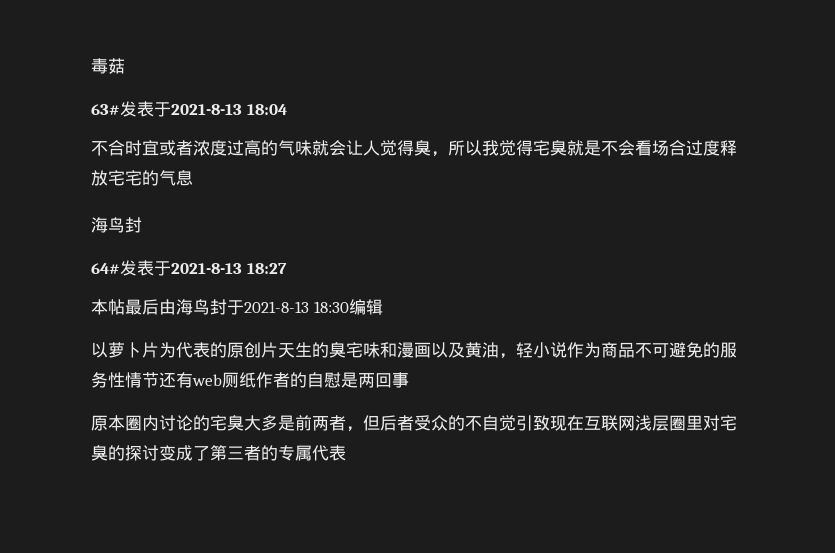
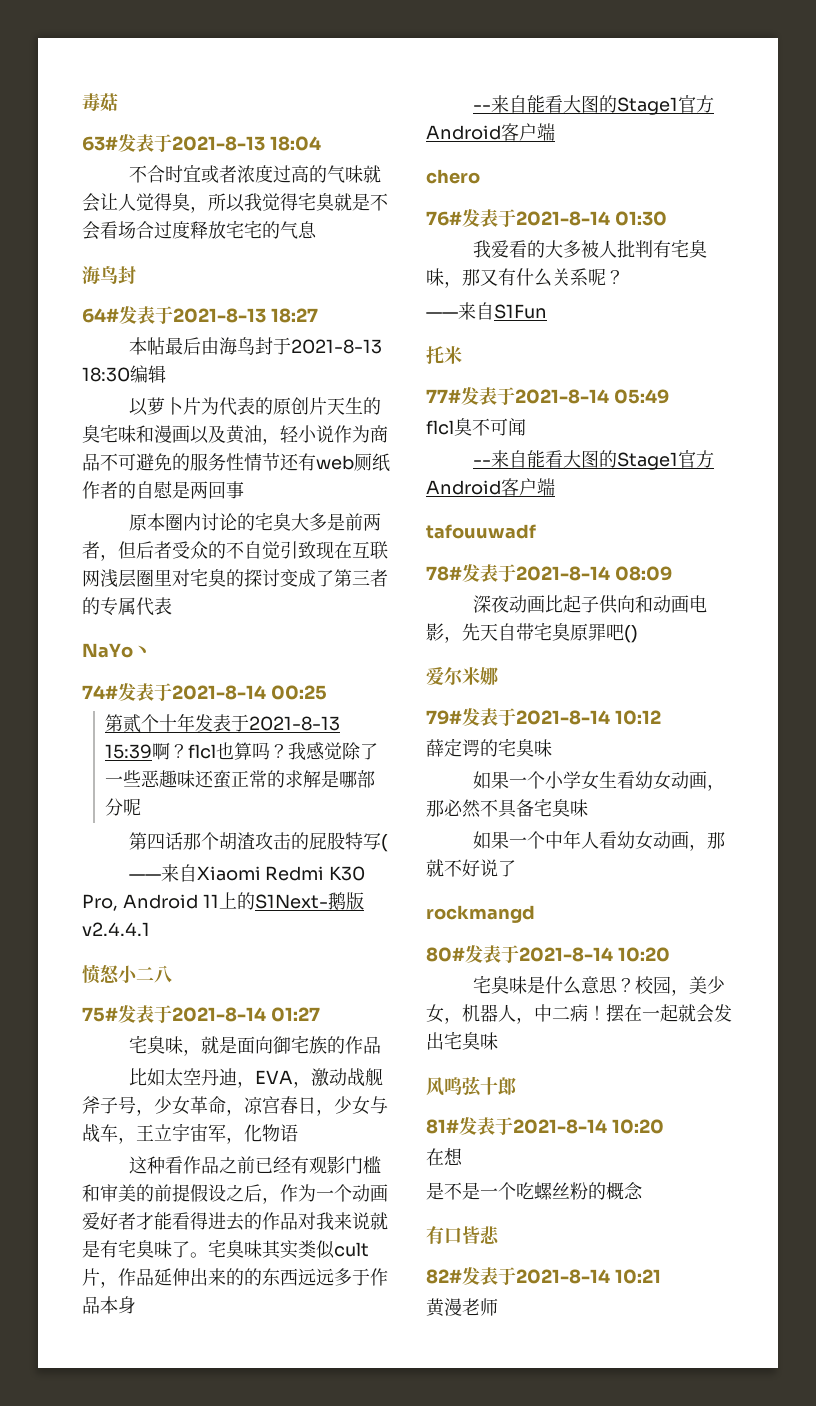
(346, 453) none -> [82,643,151,658] [82,683,327,701] [105,713,341,733] [105,742,379,760] [105,770,376,789] [105,798,142,816] [128,832,388,852] [128,864,366,882] [82,892,364,911] [82,922,150,936] [82,964,172,984] [82,1005,320,1023] [128,1035,381,1056] [128,1068,383,1088] [82,1096,388,1116] [82,1123,298,1144] [128,1156,381,1174] [82,1184,388,1204] [82,1212,388,1231] [82,1239,369,1259] [82,1268,388,1288] [82,1296,136,1314] [472,95,714,115] [426,123,555,141] [426,169,480,184] [426,209,667,227] [472,239,707,258] [426,268,624,288] [426,302,547,320] [426,346,462,364] [426,387,669,405] [426,418,526,436] [472,450,714,470] [426,478,555,496] [426,524,536,539] [426,564,672,582] [472,595,707,614] [426,622,638,643] [425,667,498,686] [426,708,661,726] [426,738,552,757] [472,771,725,791] [426,798,588,818] [472,830,725,851] [426,859,516,877] [426,905,535,923] [426,945,670,963] [472,975,725,996] [426,1004,732,1024] [426,1031,498,1050] [426,1076,516,1097] [426,1117,664,1135] [426,1147,463,1166] [426,1182,643,1200] [426,1226,500,1244] [426,1267,661,1285] [426,1298,498,1317] // NaYo丶 // 74#发表于2021-8-14 00:25 // 第贰个十年发表于2021-8-13 15:39啊？flcl也算吗？我感觉除了一些恶趣味还蛮正常的求解是哪部分呢 // 第四话那个胡渣攻击的屁股特写( // ——来自Xiaomi Redmi K30 Pro, Android 11上的S1Next-鹅版v2.4.4.1 // 愤怒小二八 // 75#发表于2021-8-14 01:27 // 宅臭味，就是面向御宅族的作品 // 比如太空丹迪，EVA，激动战舰斧子号，少女革命，凉宫春日，少女与战车，王立宇宙军，化物语 // 这种看作品之前已经有观影门槛和审美的前提假设之后，作为一个动画爱好者才能看得进去的作品对我来说就是有宅臭味了。宅臭味其实类似cult片，作品延伸出来的的东西远远多于作品本身 // --来自能看大图的Stage1官方Android客户端 // chero // 76#发表于2021-8-14 01:30 // 我爱看的大多被人批判有宅臭味，那又有什么关系呢？ // ——来自S1Fun // 托米 // 77#发表于2021-8-14 05:49 // flcl臭不可闻 // --来自能看大图的Stage1官方Android客户端 // tafouuwadf // 78#发表于2021-8-14 08:09 // 深夜动画比起子供向和动画电影，先天自带宅臭原罪吧() // 爱尔米娜 // 79#发表于2021-8-14 10:12 // 薛定谔的宅臭味 // 如果一个小学女生看幼女动画，那必然不具备宅臭味 // 如果一个中年人看幼女动画，那就不好说了 // rockmangd // 80#发表于2021-8-14 10:20 // 宅臭味是什么意思？校园，美少女，机器人，中二病！摆在一起就会发出宅臭味 // 风鸣弦十郎 // 81#发表于2021-8-14 10:20 // 在想 // 是不是一个吃螺丝粉的概念 // 有口皆悲 // 82#发表于2021-8-14 10:21 // 黄漫老师

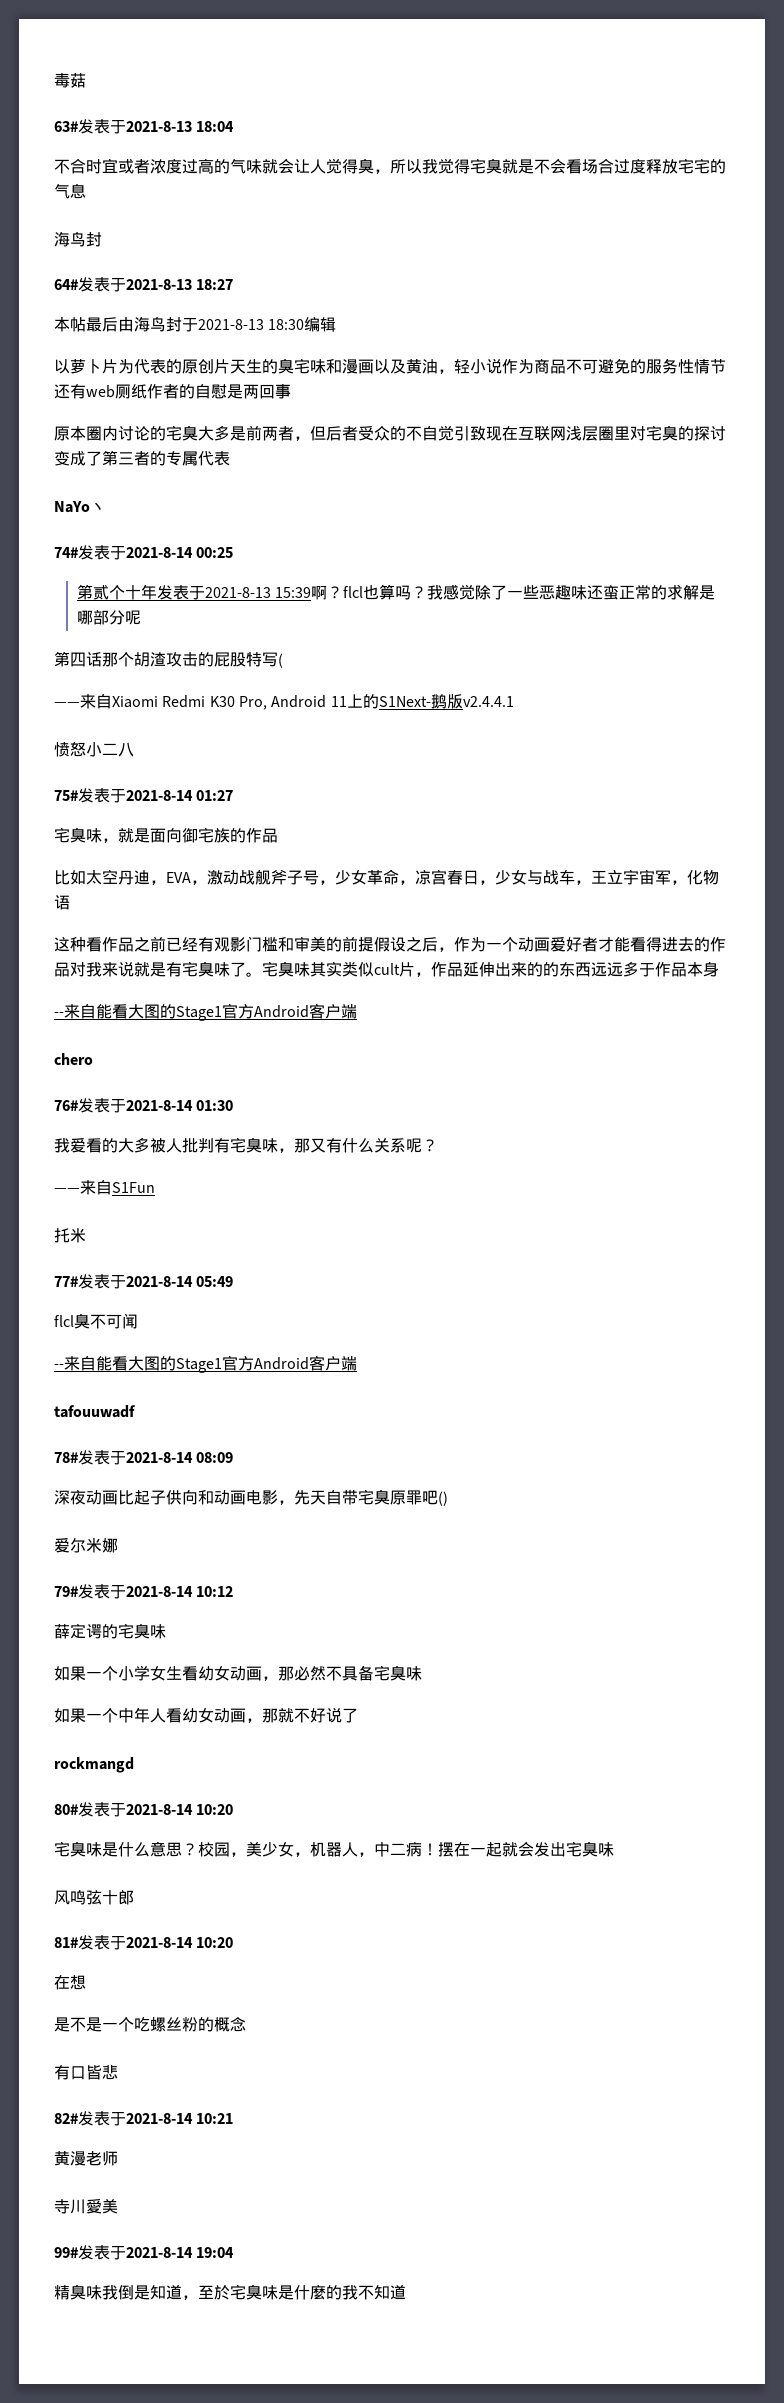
(498, 1307) none -> [54,2199,118,2214] [54,2245,235,2260] [54,2284,406,2300] // 寺川愛美 // 99#发表于2021-8-14 19:04 // 精臭味我倒是知道，至於宅臭味是什麼的我不知道

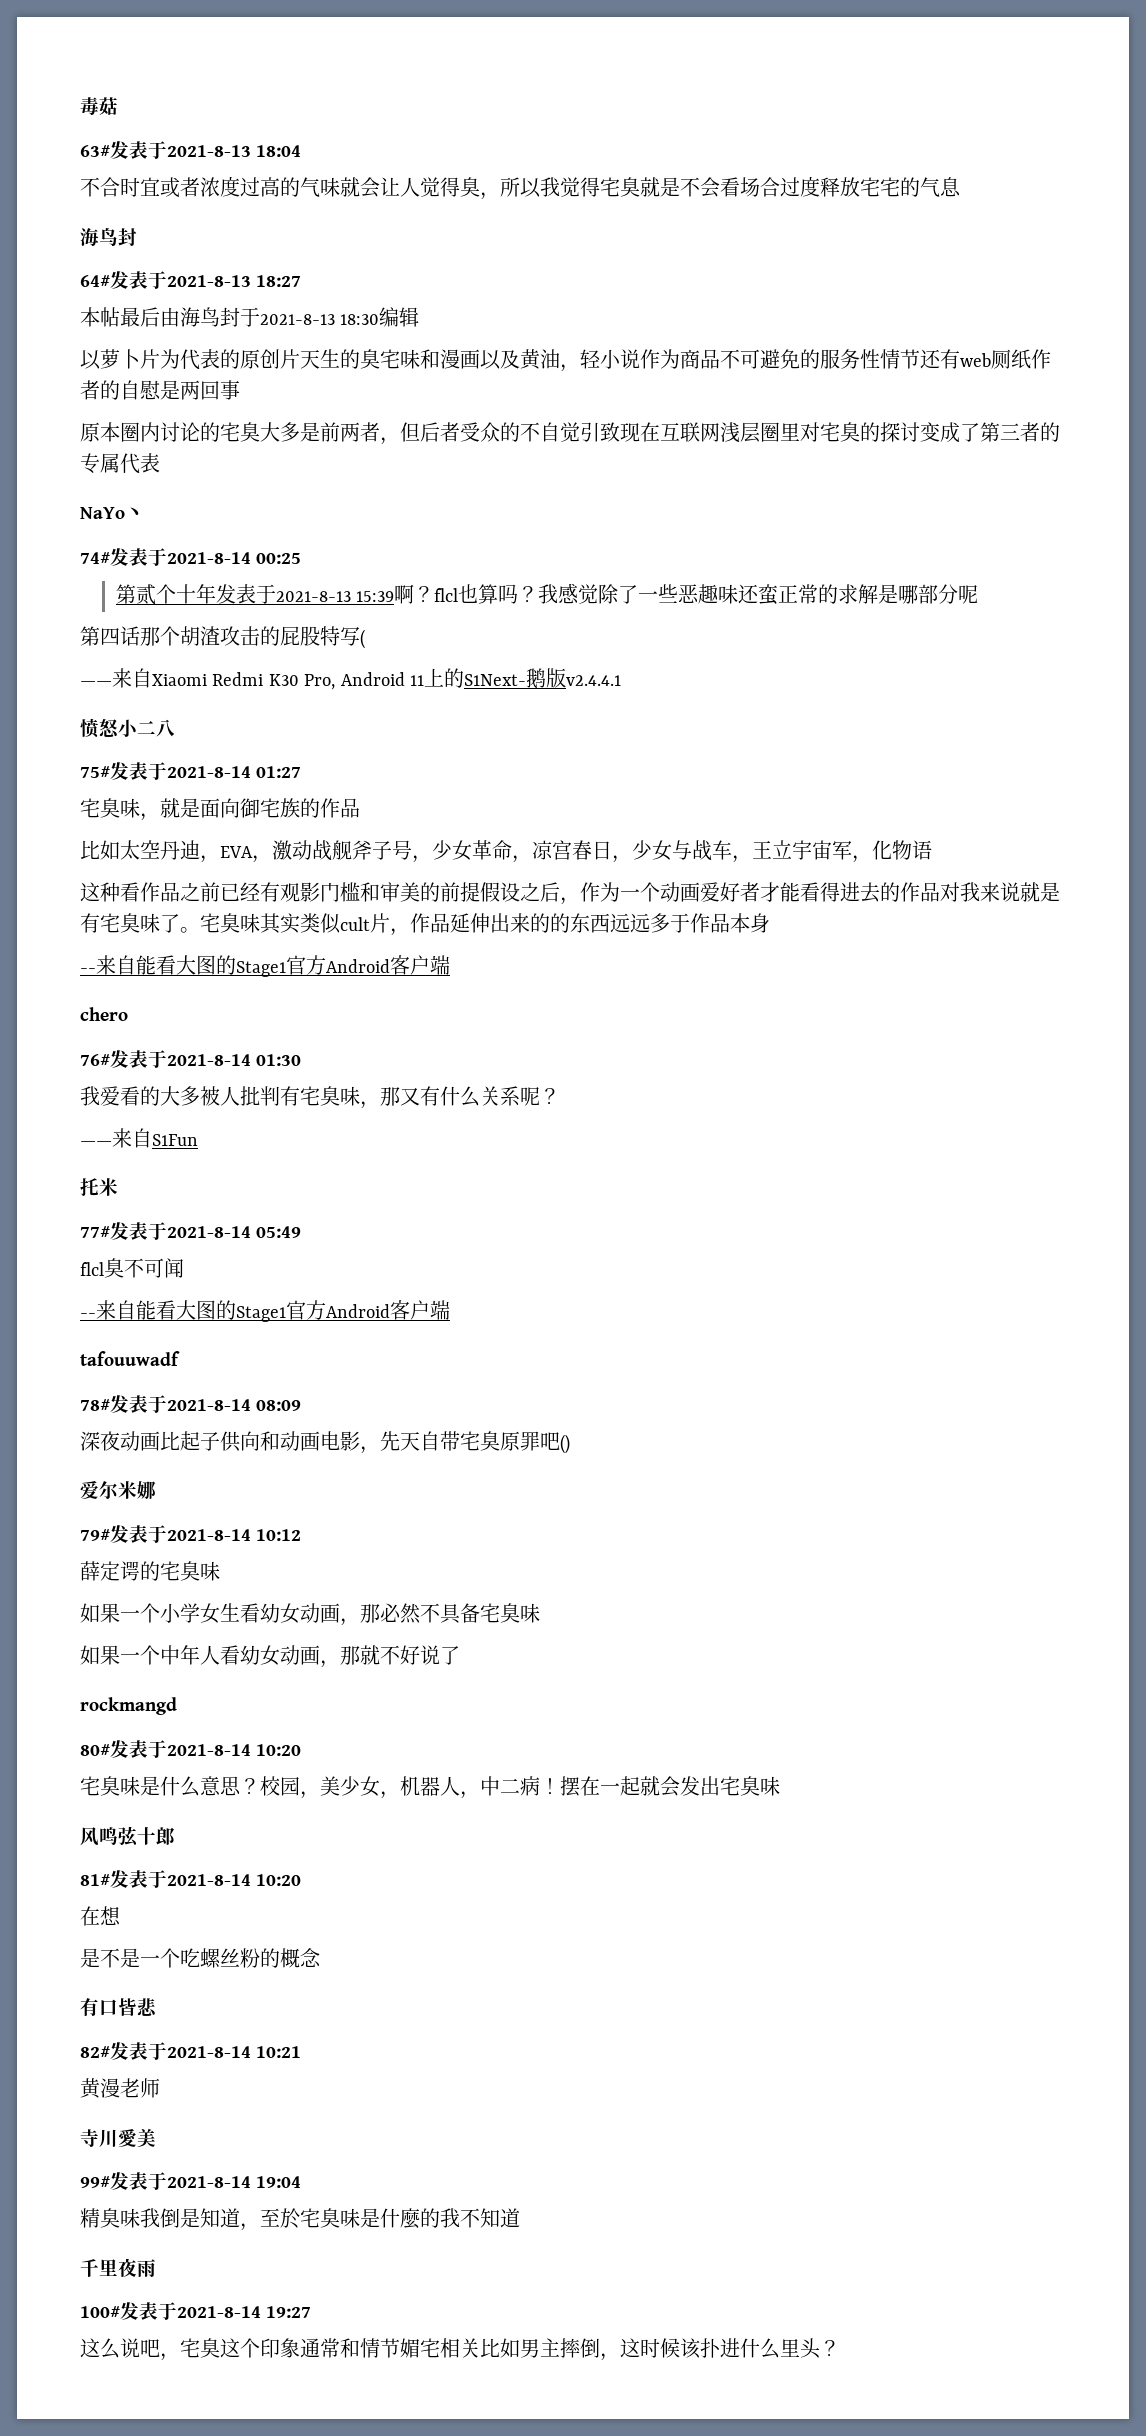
(406, 2292) none -> [80,2258,156,2277] [80,2302,311,2320] [80,2338,840,2361] // 千里夜雨 // 100#发表于2021-8-14 19:27 // 这么说吧，宅臭这个印象通常和情节媚宅相关比如男主摔倒，这时候该扑进什么里头？

